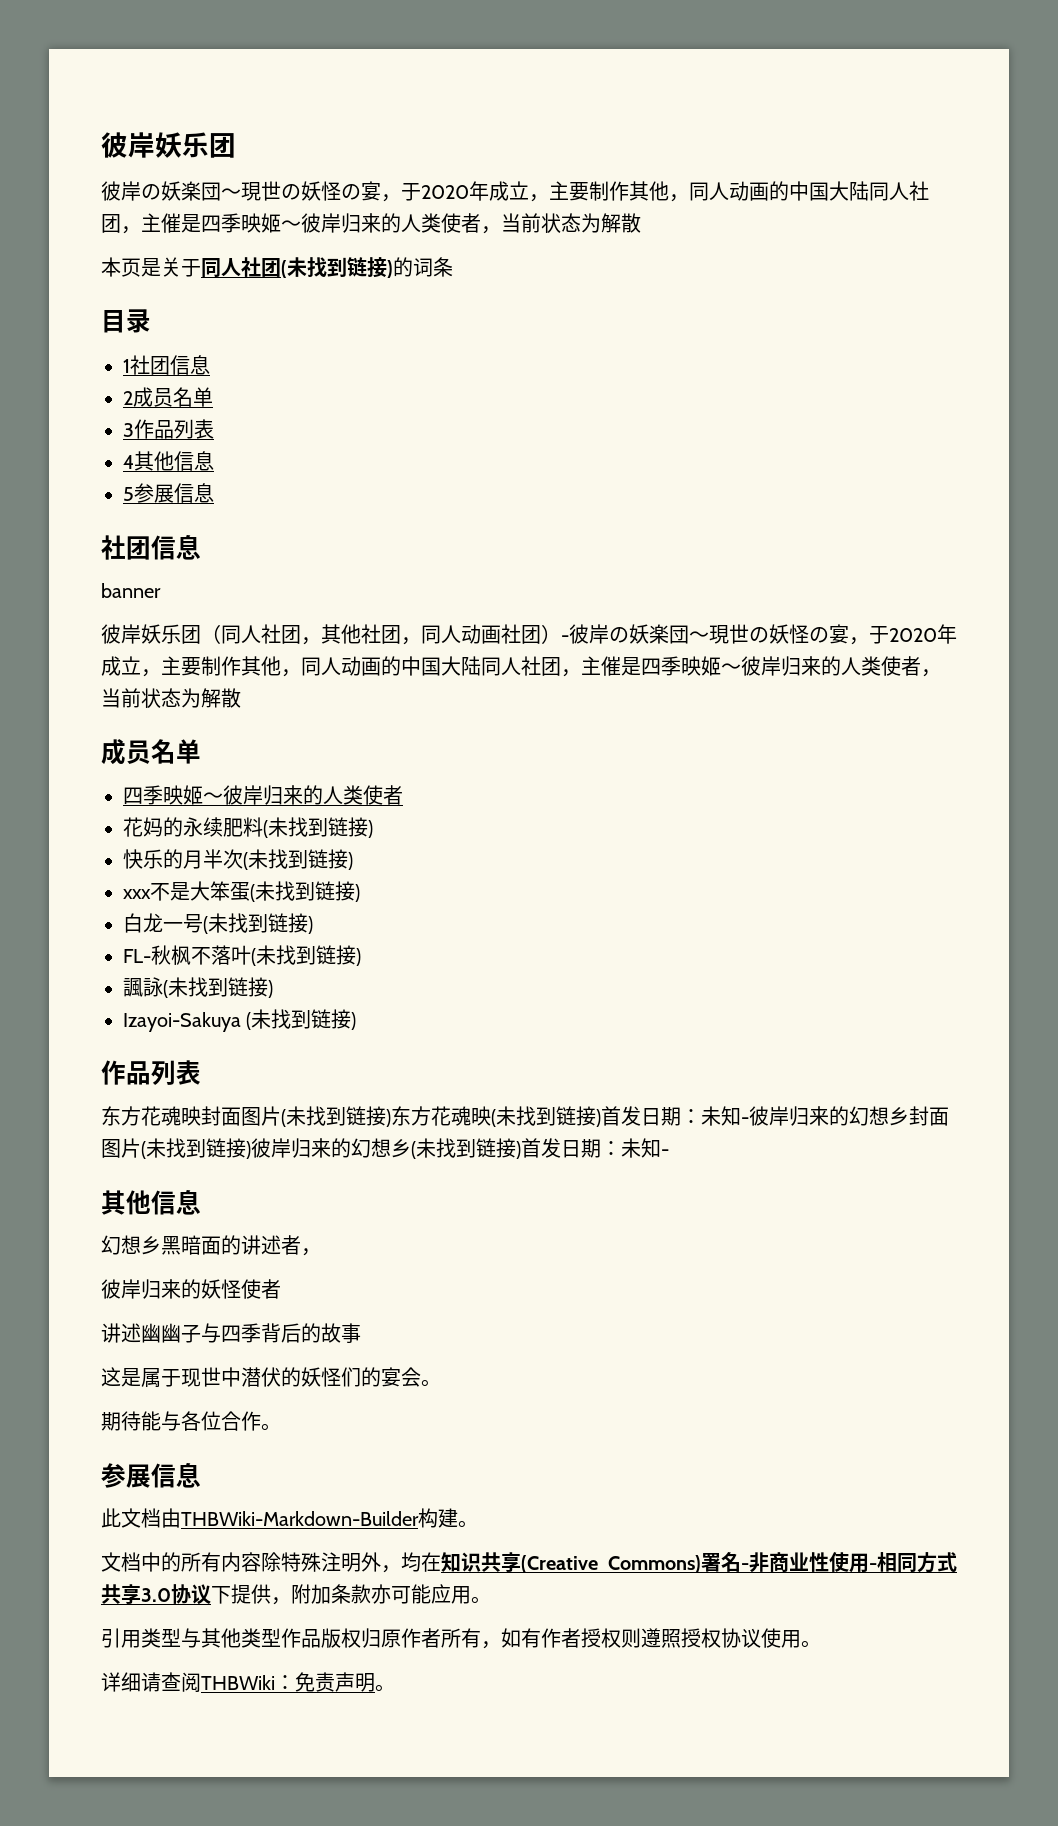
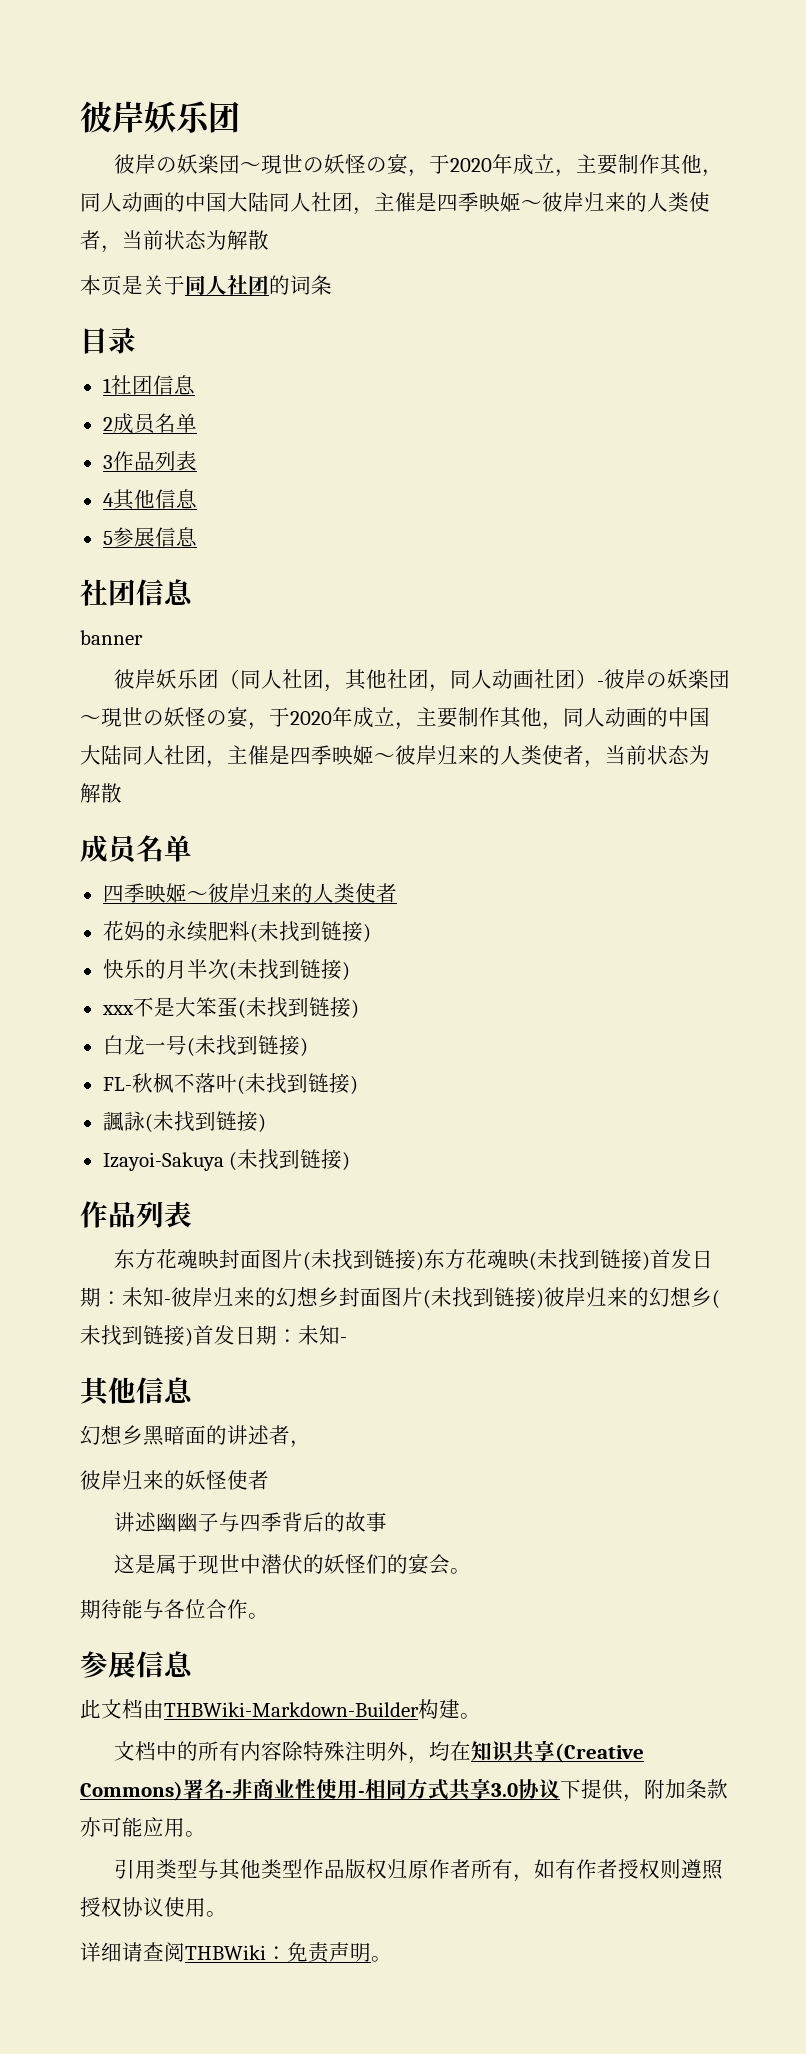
[281,257,393,278] (未找到链接) -> (269, 285) none

